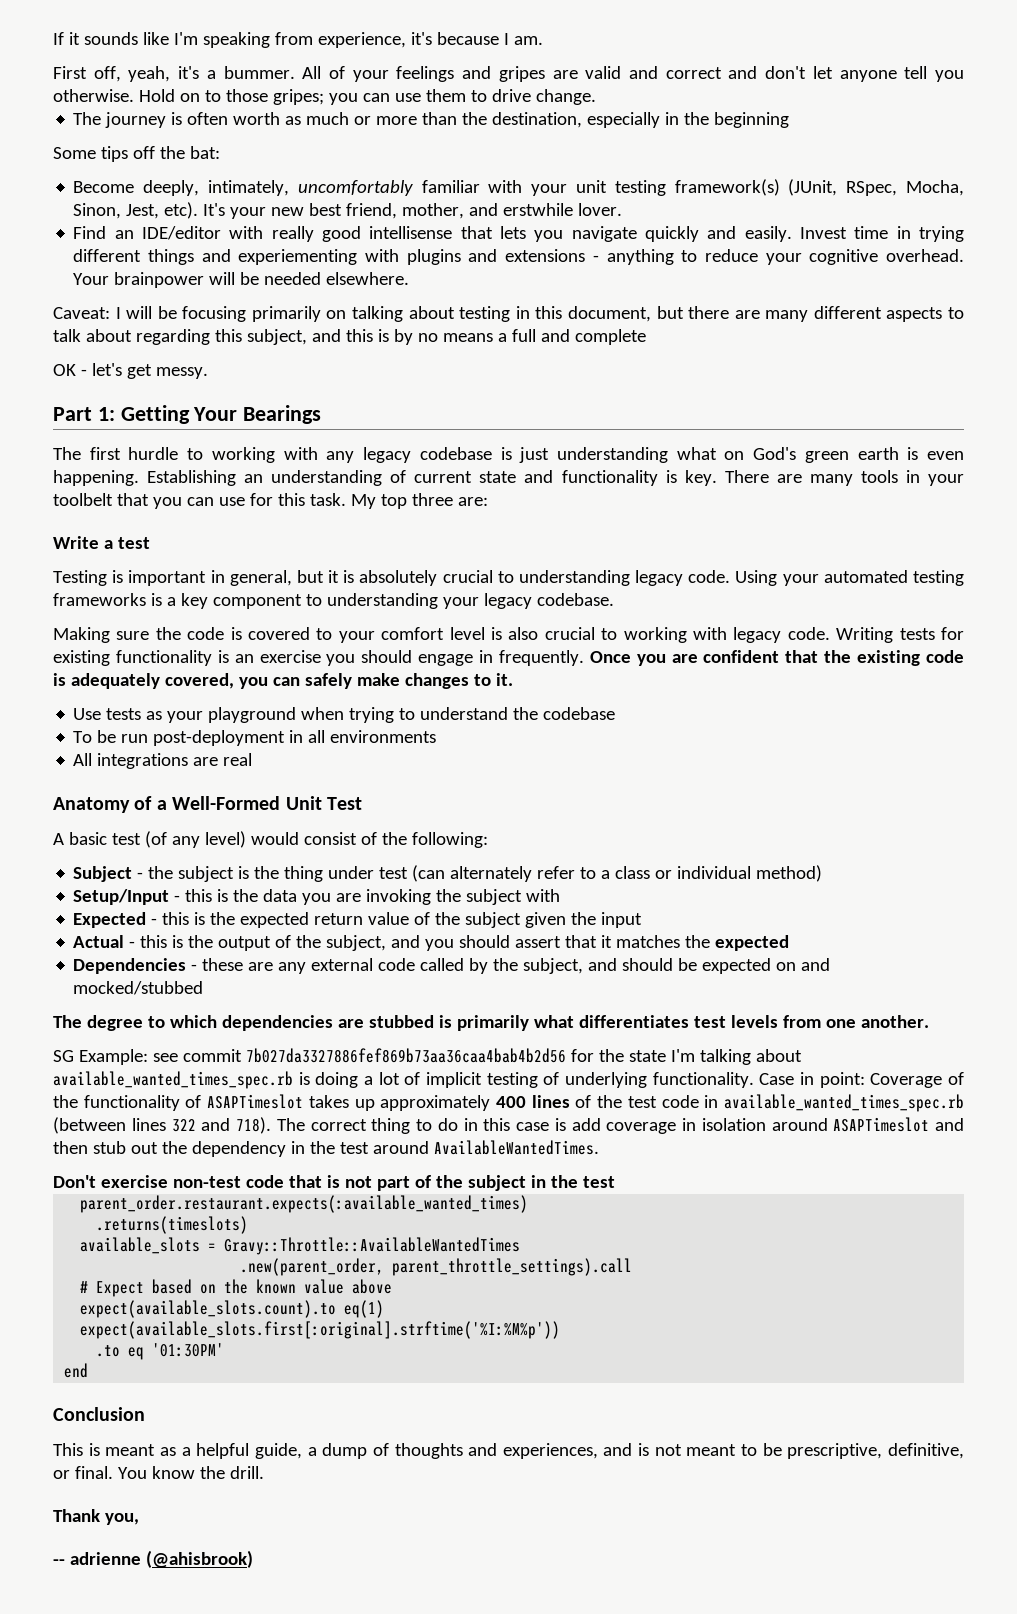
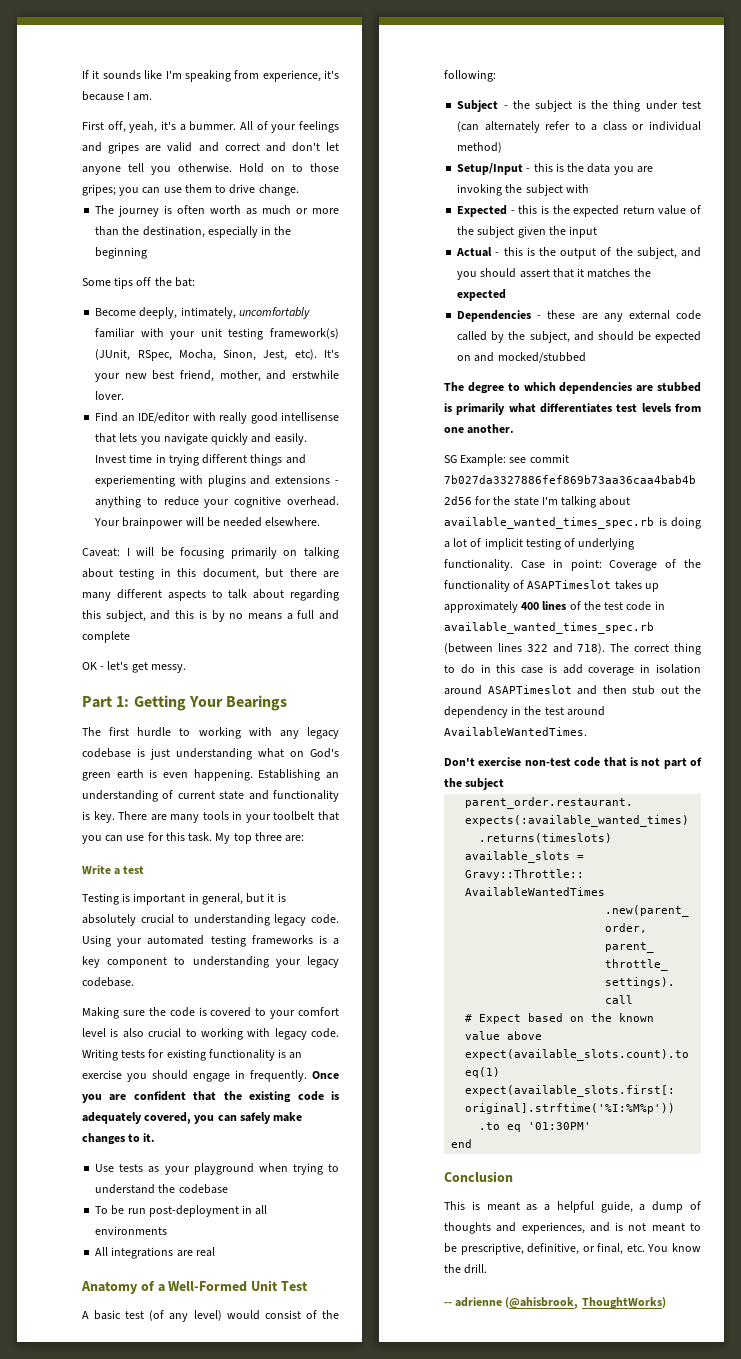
[530,1175,615,1188] in the test -> (505, 784) none
[74,1466,113,1479] final. -> [597,1243,645,1255] final, etc.
[53,1509,139,1525] // Thank you, -> (488, 1269) none
[145,1550,253,1568] (@ahisbrook) -> [505,1297,666,1309] (@ahisbrook, ThoughtWorks)

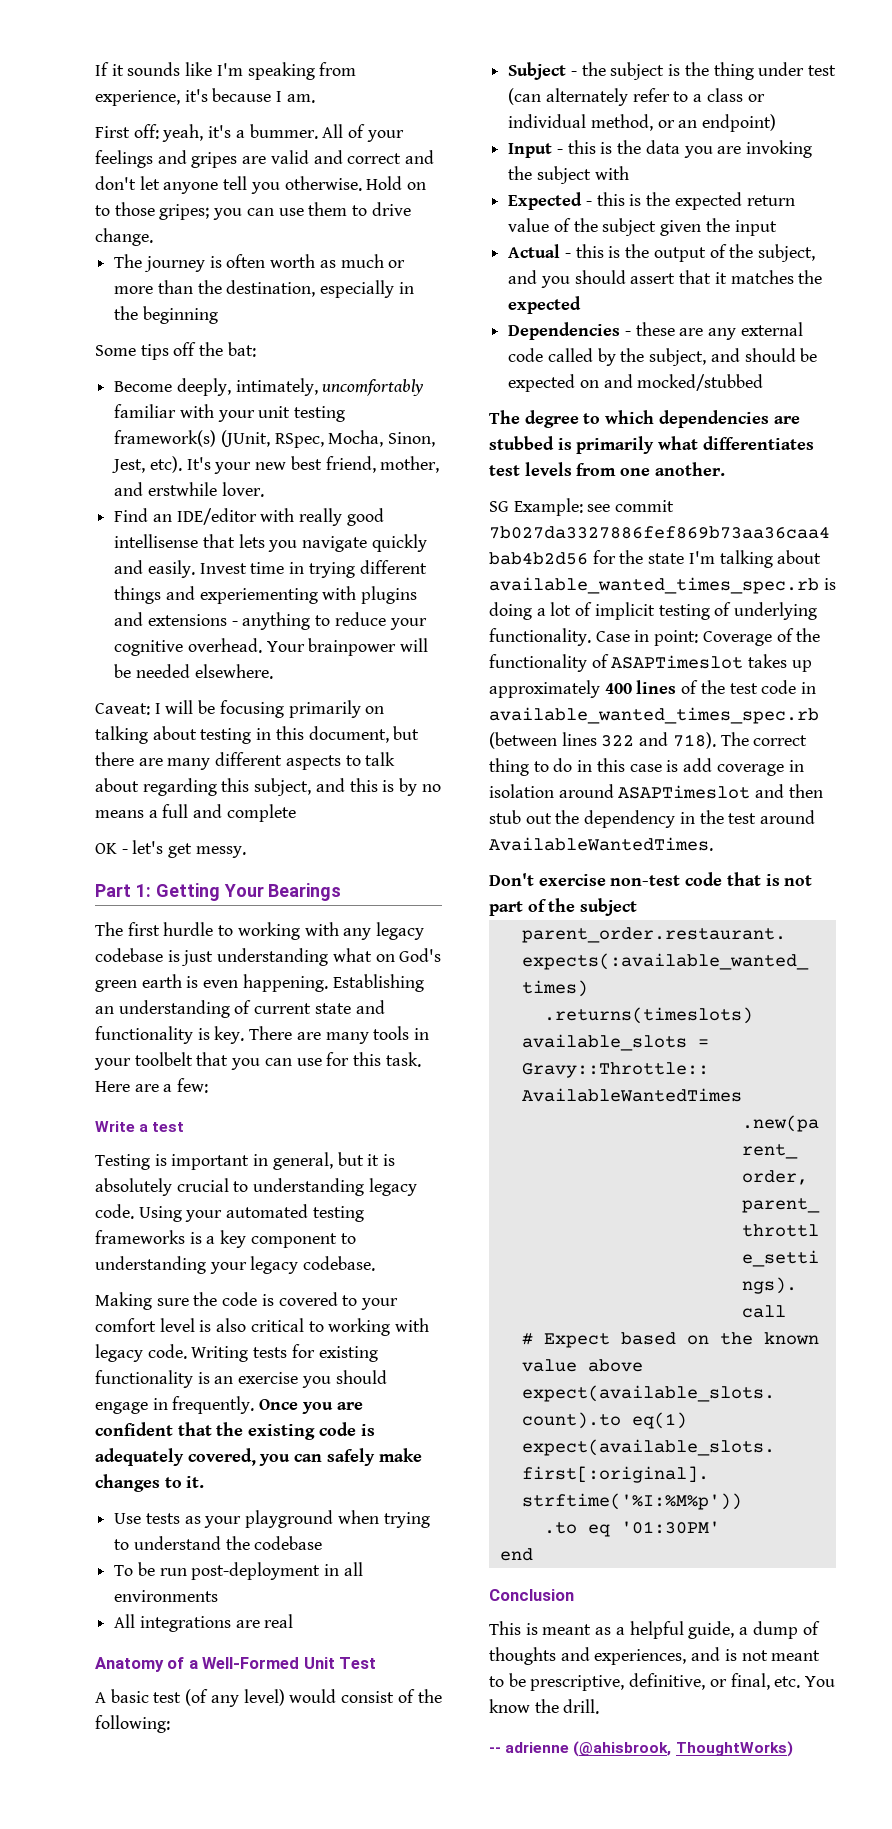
[107,121,126,133] off, -> [133,124,159,139] off:
[215,832,305,844] My top three are: -> [95,1078,209,1093] Here are a few:
[148,1028,182,1038] crucial -> [250,1318,304,1332] critical
[457,142,503,153] [457,163,524,175] method) // Setup/Input -> [590,114,777,132] [508,143,553,158] method, or an endpoint) // Input

